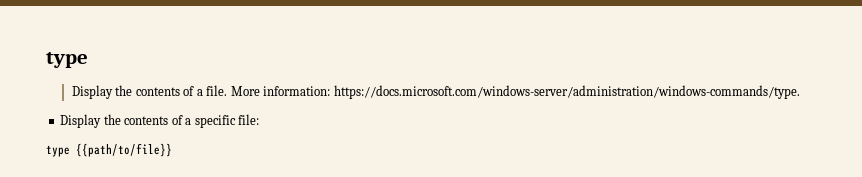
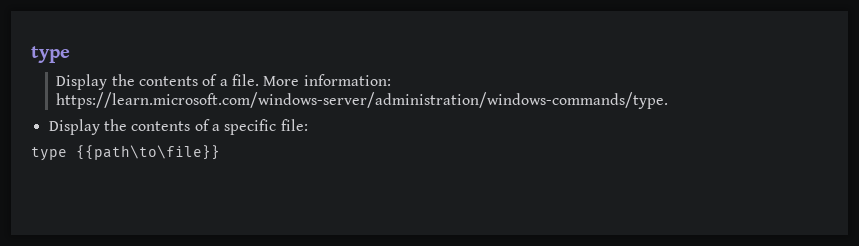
[333,85,800,99] https://docs.microsoft.com/windows-server/administration/windows-commands/type. -> [56,92,669,109] https://learn.microsoft.com/windows-server/administration/windows-commands/type.
[76,143,172,157] {{path/to/file}} -> [76,145,220,160] {{path\to\file}}

